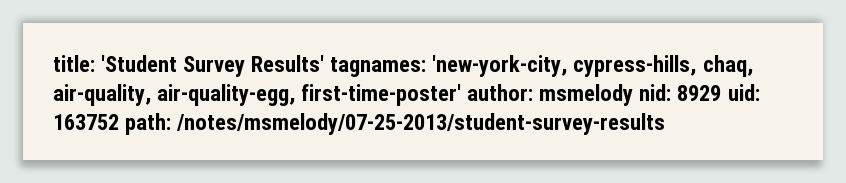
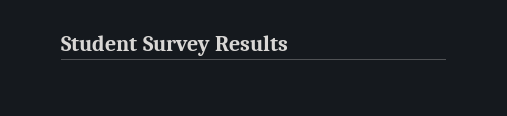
[53,55,753,77] [53,84,760,106] [53,113,666,135] title: 'Student Survey Results' tagnames: 'new-york-city, cypress-hills, chaq, air-quality, air-quality-egg, first-time-poster' author: msmelody nid: 8929 uid: 163752 path: /notes/msmelody/07-25-2013/student-survey-results -> [61,35,288,56] Student Survey Results

